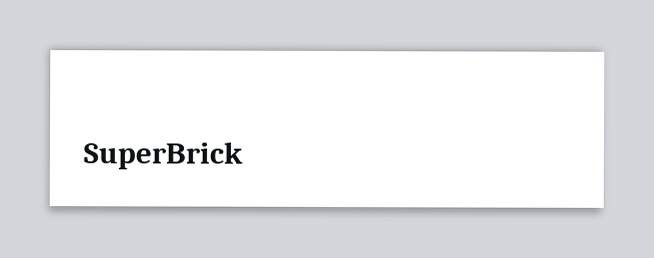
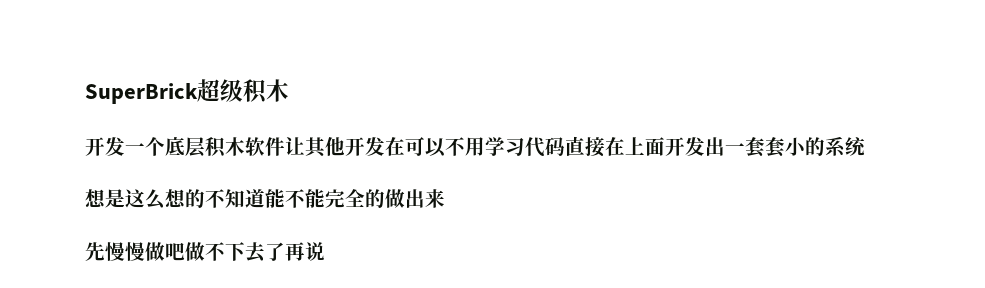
(243, 155) none -> [197,79,289,104] [85,136,866,158] [85,189,445,209] [85,242,325,263] 超级积木 // 开发一个底层积木软件让其他开发在可以不用学习代码直接在上面开发出一套套小的系统 // 想是这么想的不知道能不能完全的做出来 // 先慢慢做吧做不下去了再说

